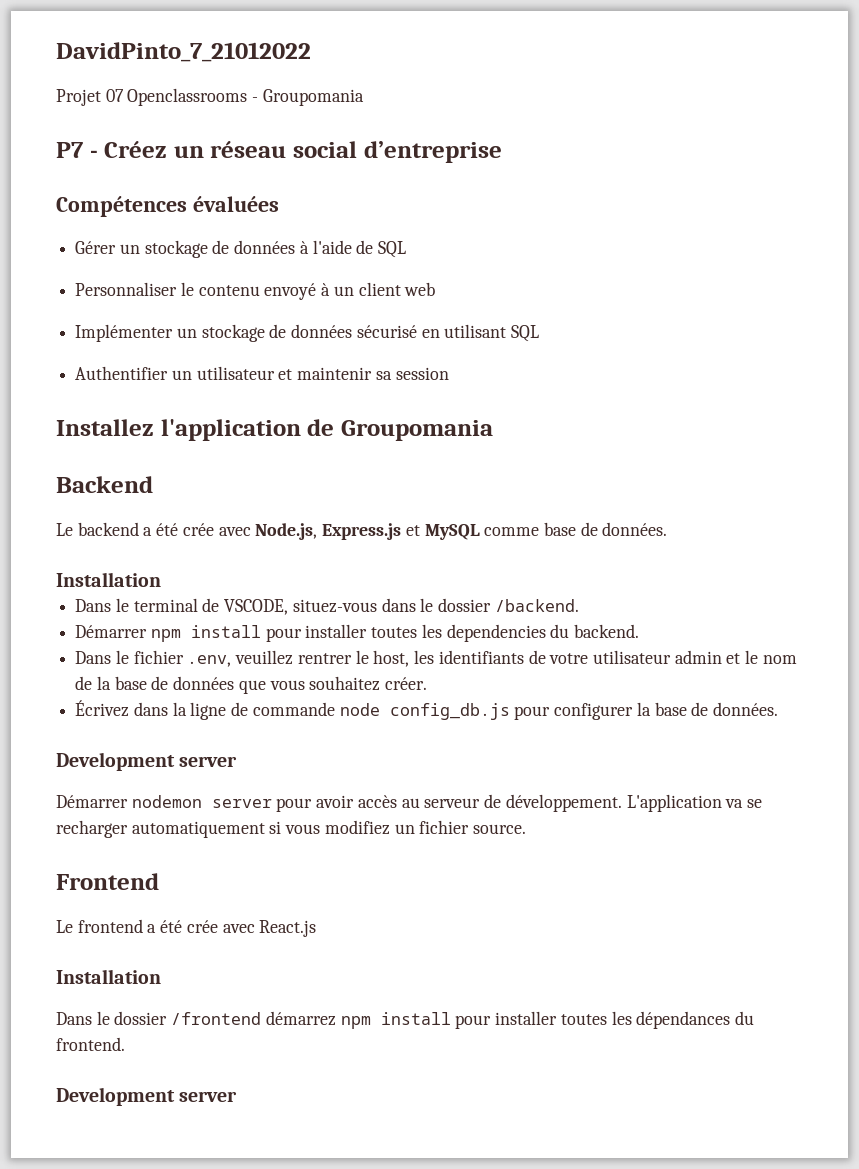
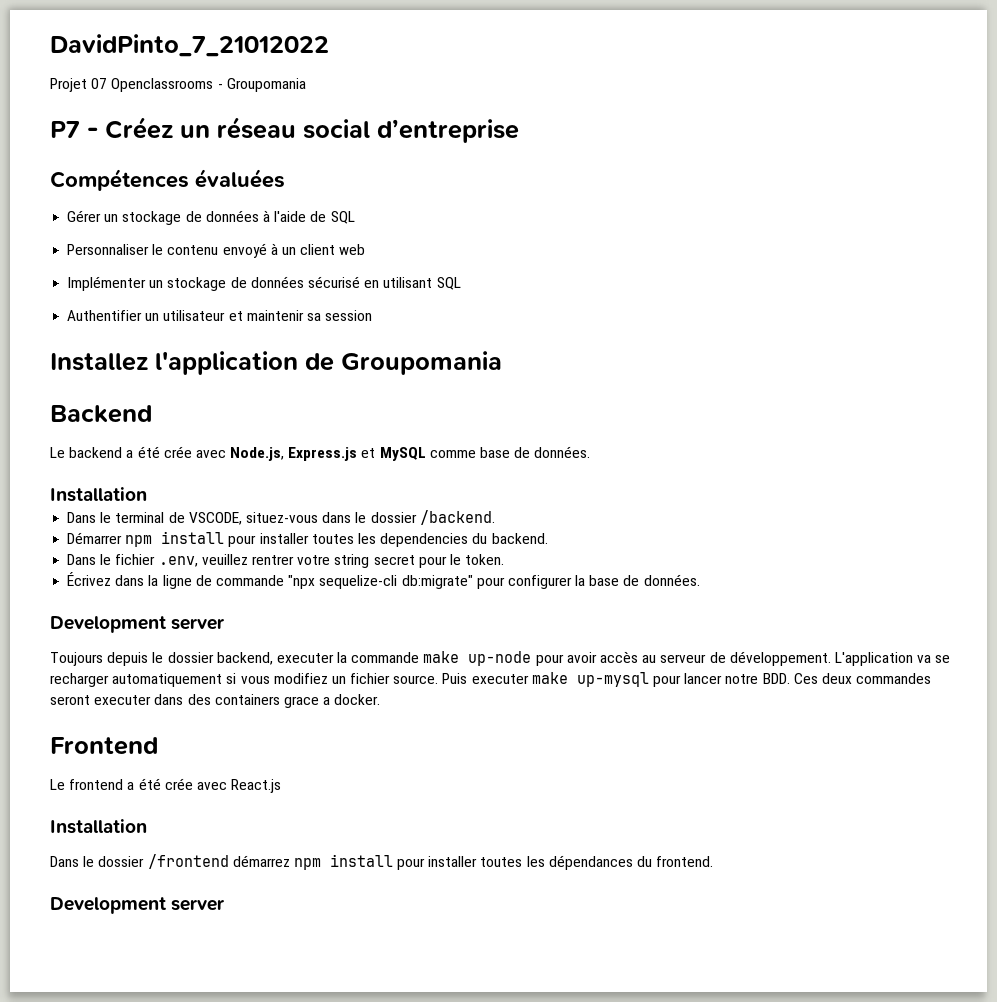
[355,650,797,667] [75,676,428,694] le host, les identifiants de votre utilisateur admin et le nom de la base de données que vous souhaitez créer. -> [297,554,505,568] votre string secret pour le token.
[339,703,510,720] node config_db.js -> [288,575,473,589] "npx sequelize-cli db:migrate"
[56,795,272,808] Démarrer nodemon server -> [50,651,532,666] Toujours depuis le dossier backend, executer la commande make up-node
(527, 829) none -> [442,672,932,687] [50,694,381,708] Puis executer make up-mysql pour lancer notre BDD. Ces deux commandes seront executer dans des containers grace a docker.

